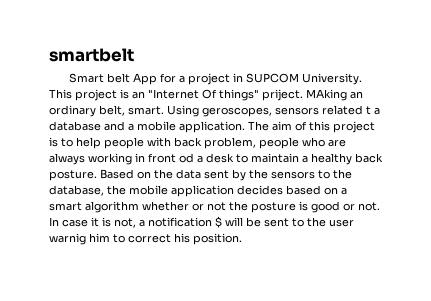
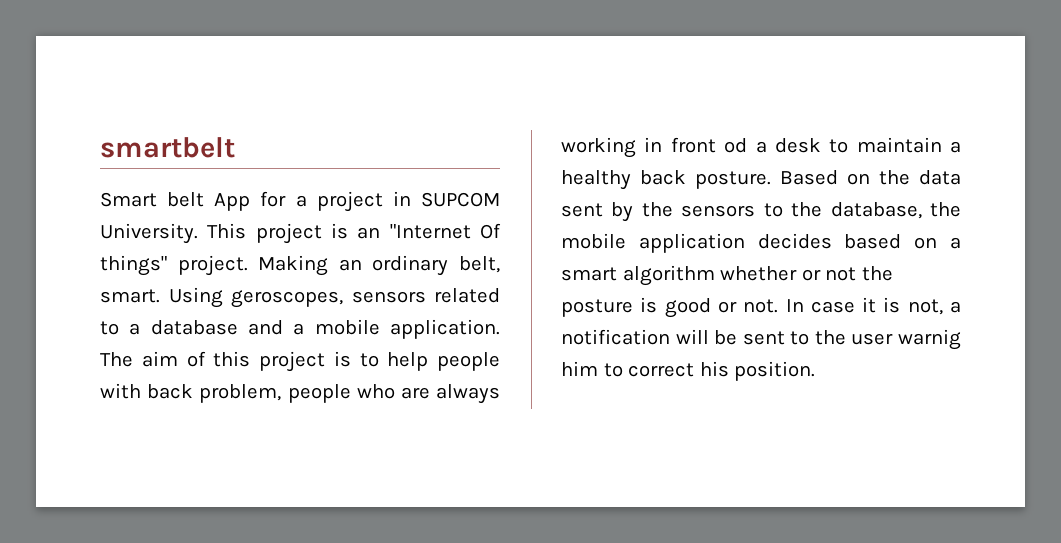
[262,89,347,101] priject. MAking -> [177,255,329,276] project. Making
[366,106,371,115] t -> [100,321,119,335] to
[215,216,222,228] $ -> (670, 337) none

